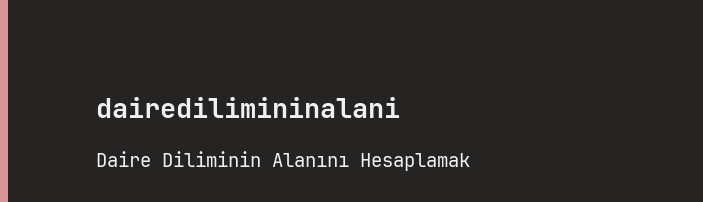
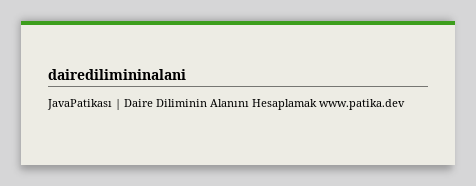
(400, 107) none -> [47,99,121,110] JavaPatikası |
(470, 162) none -> [319,99,405,110] www.patika.dev

